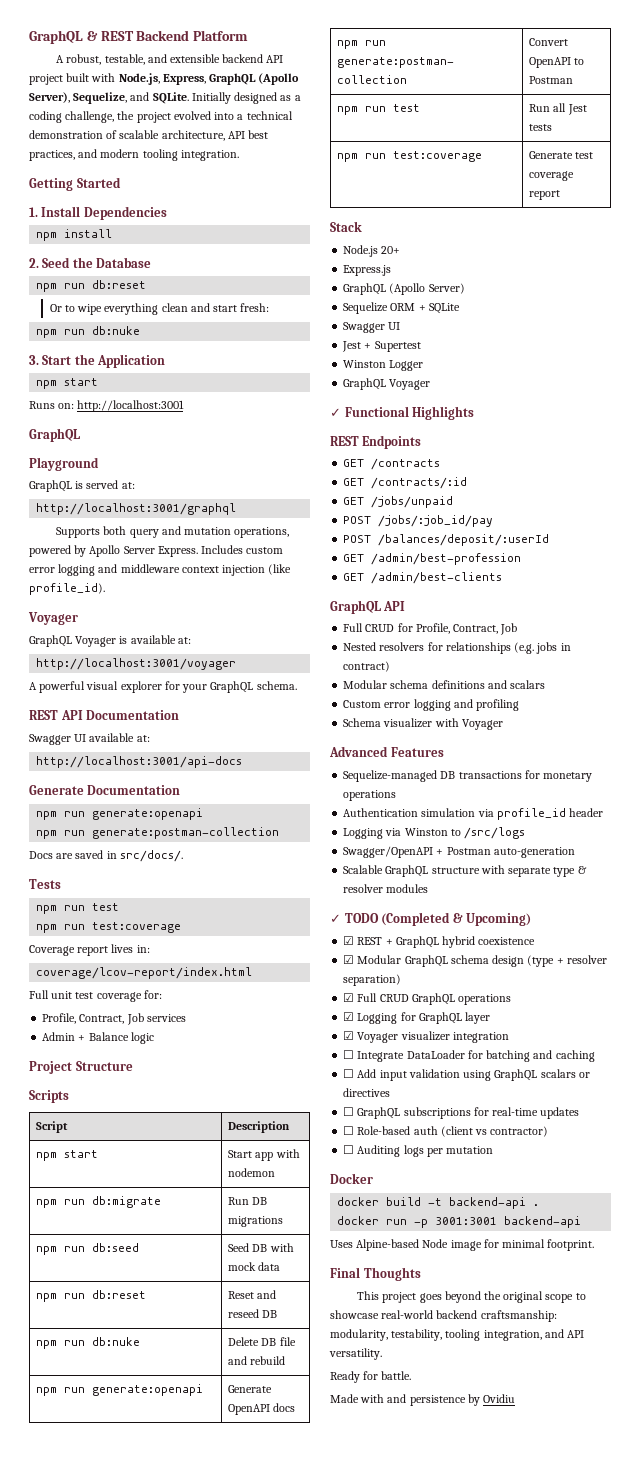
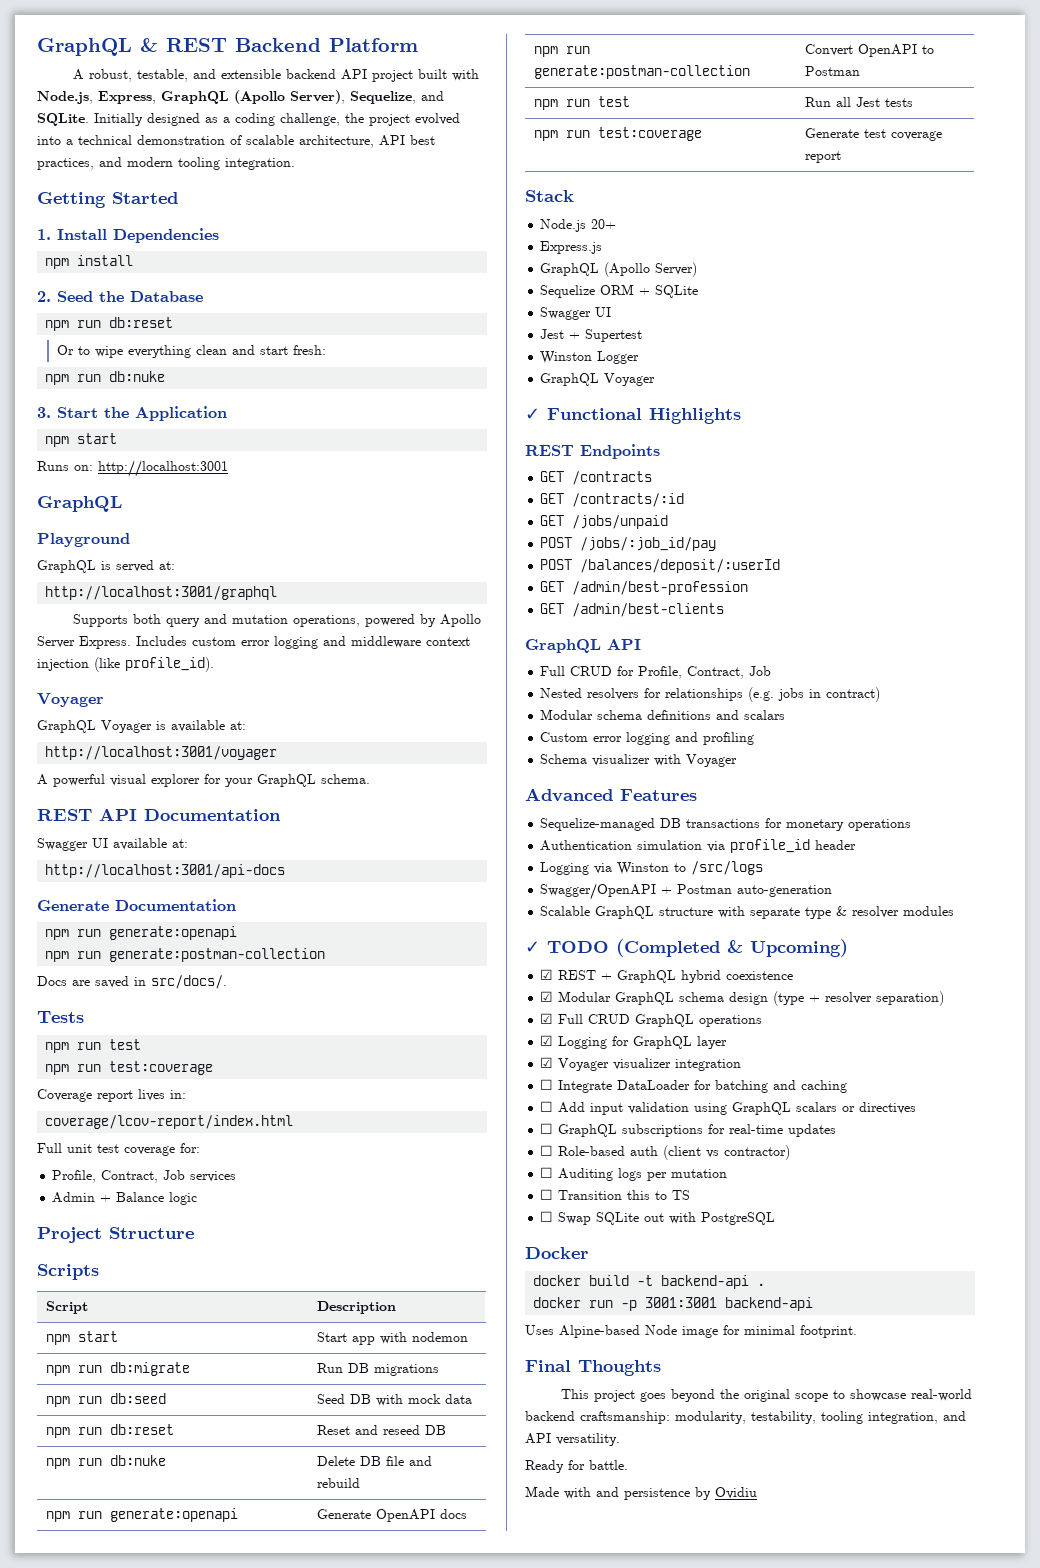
(494, 1150) none -> [540,1189,691,1200] [540,1211,776,1225] // ☐ Transition this to TS // ☐ Swap SQLite out with PostgreSQL

